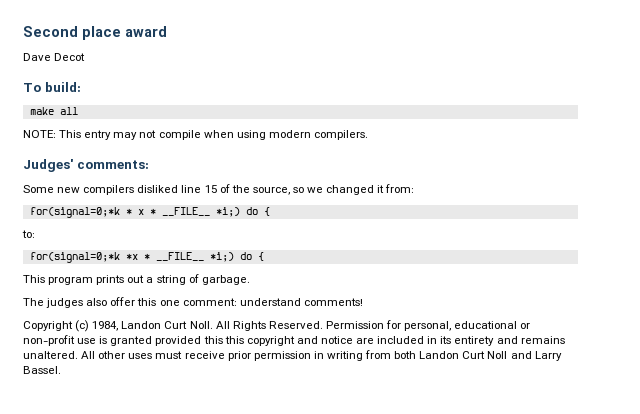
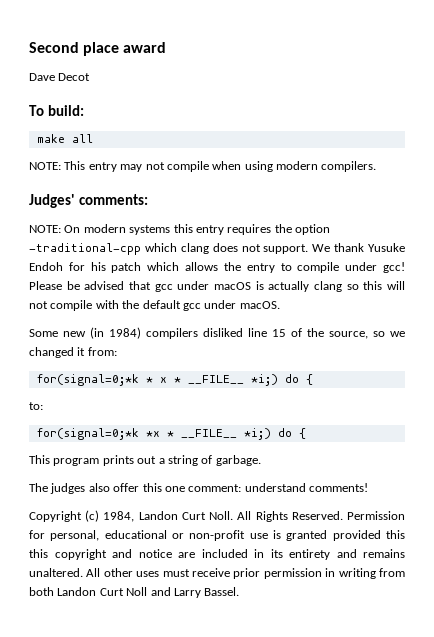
(149, 164) none -> [29,224,330,235] [29,243,405,255] [29,262,405,273] [29,281,406,292] [29,300,280,311] // NOTE: On modern systems this entry requires the option -traditional-cpp which clang does not support. We thank Yusuke Endoh for his patch which allows the entry to compile under gcc! Please be advised that gcc under macOS is actually clang so this will not compile with the default gcc under macOS.
(81, 190) none -> [90,327,141,339] (in 1984)

